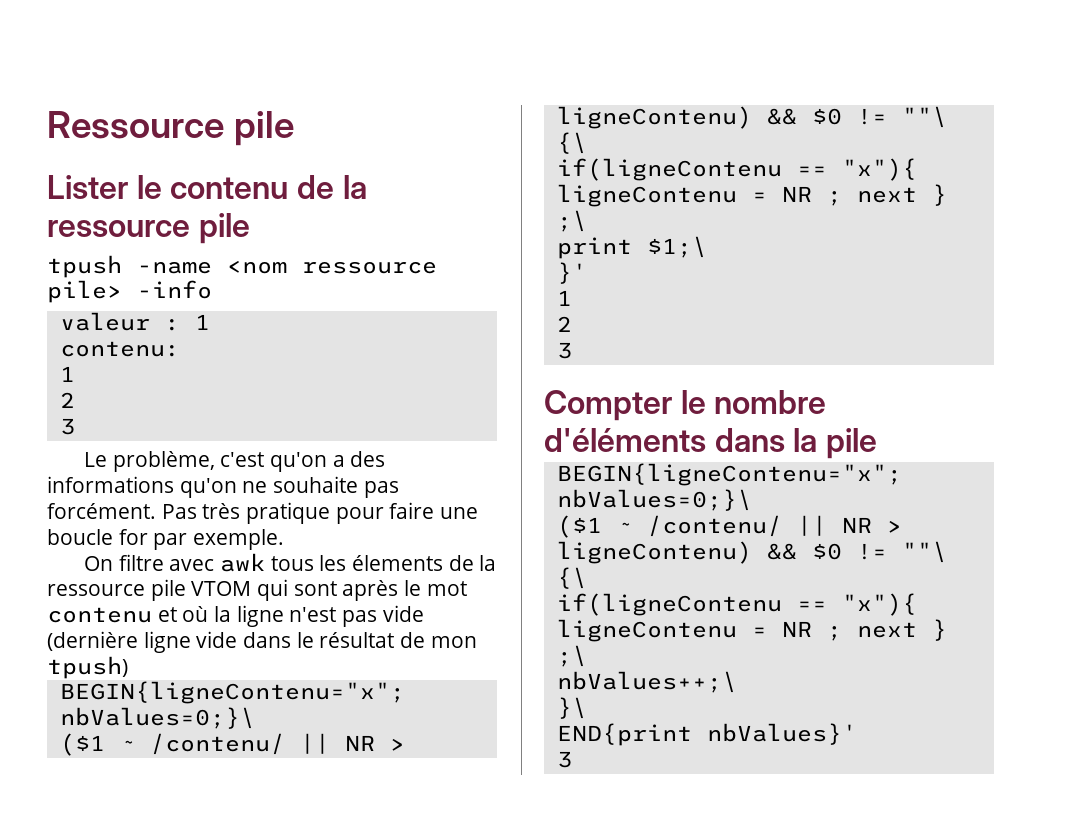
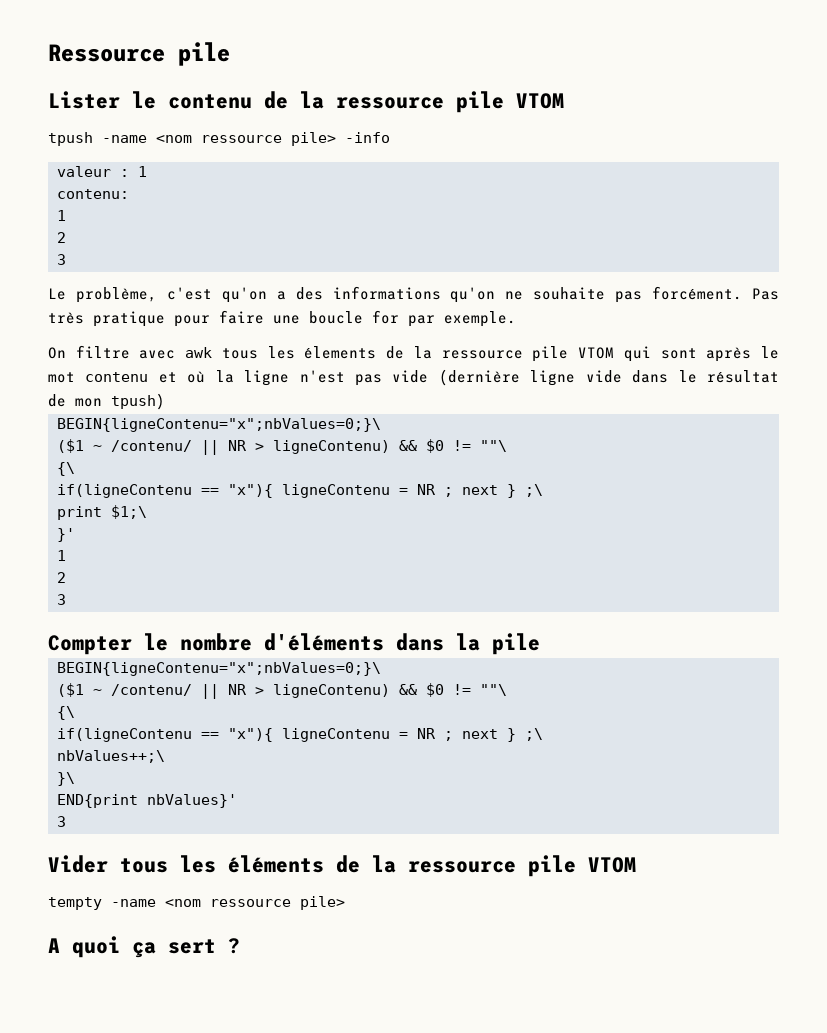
(250, 228) none -> [516,93,564,109] VTOM
(572, 759) none -> [48,855,636,877] [48,896,345,910] [48,936,240,958] // Vider tous les éléments de la ressource pile VTOM // tempty -name <nom ressource pile> // A quoi ça sert ?

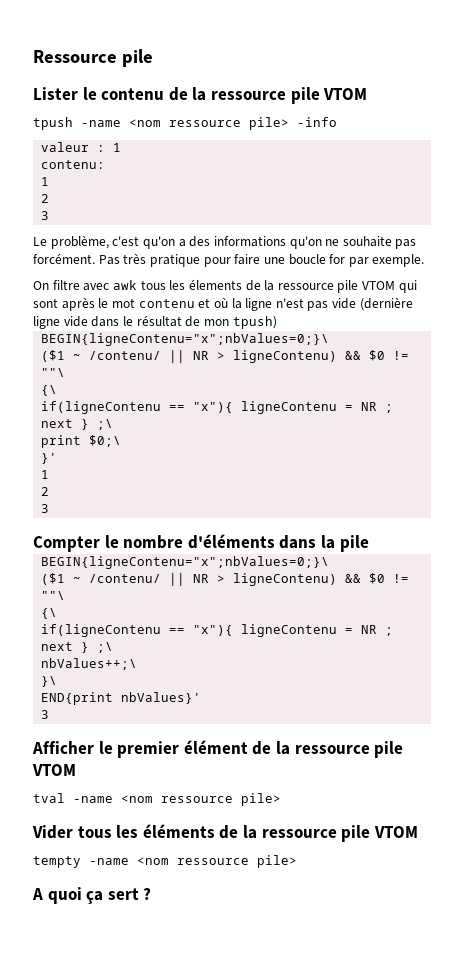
[111,505,147,519] $1;\ -> [89,435,122,447] $0;\
(66, 821) none -> [32,740,404,758] [32,764,76,776] [33,793,281,806] // Afficher le premier élément de la ressource pile VTOM // tval -name <nom ressource pile>

